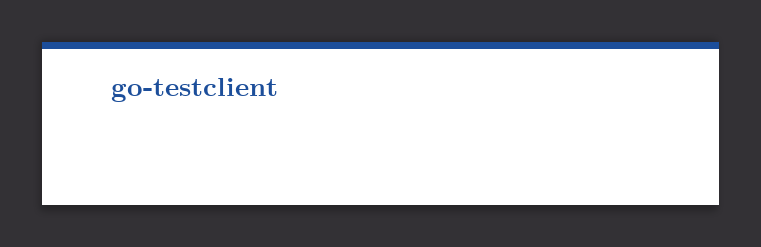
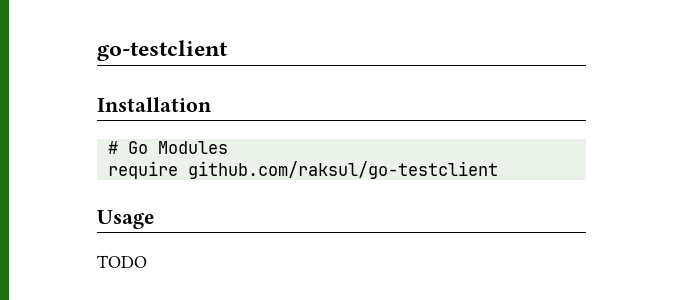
(278, 90) none -> [97,97,212,112] [108,141,229,154] [108,161,499,179] [97,210,155,229] [97,255,147,268] // Installation // # Go Modules // require github.com/raksul/go-testclient // Usage // TODO

